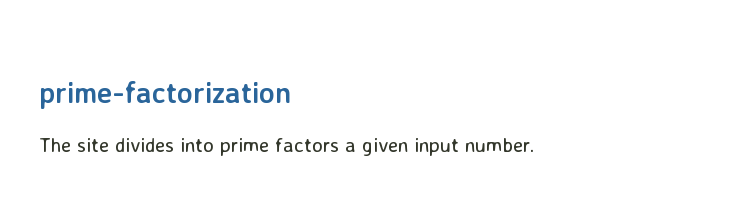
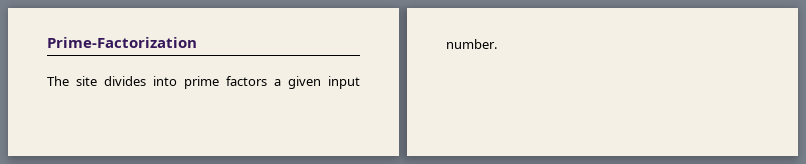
[39,81,291,109] prime-factorization -> [47,37,197,48] Prime-Factorization

